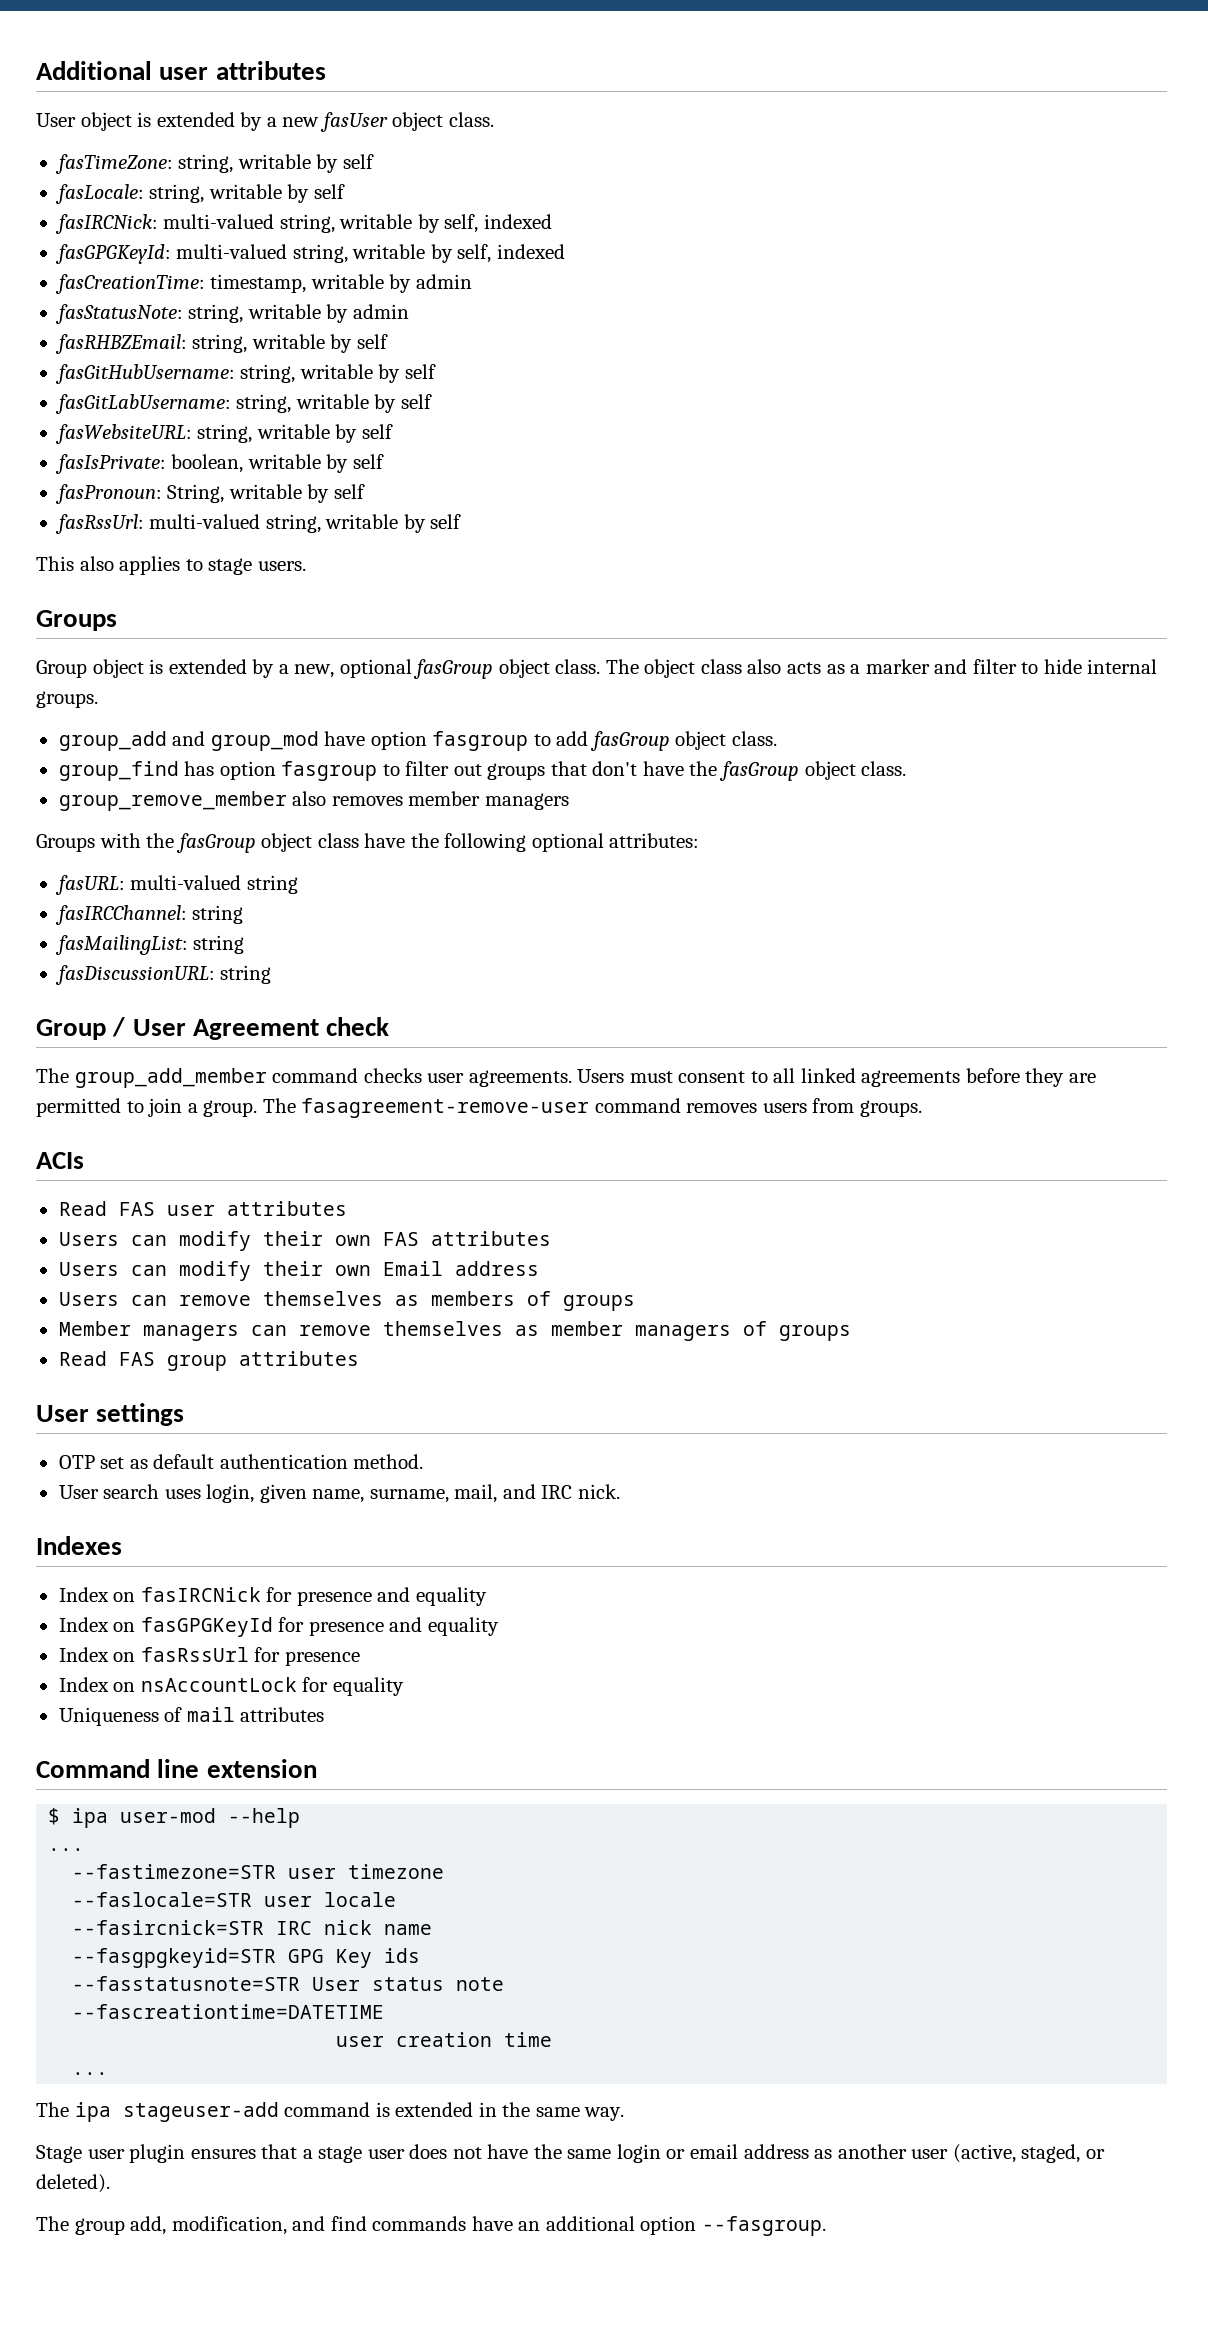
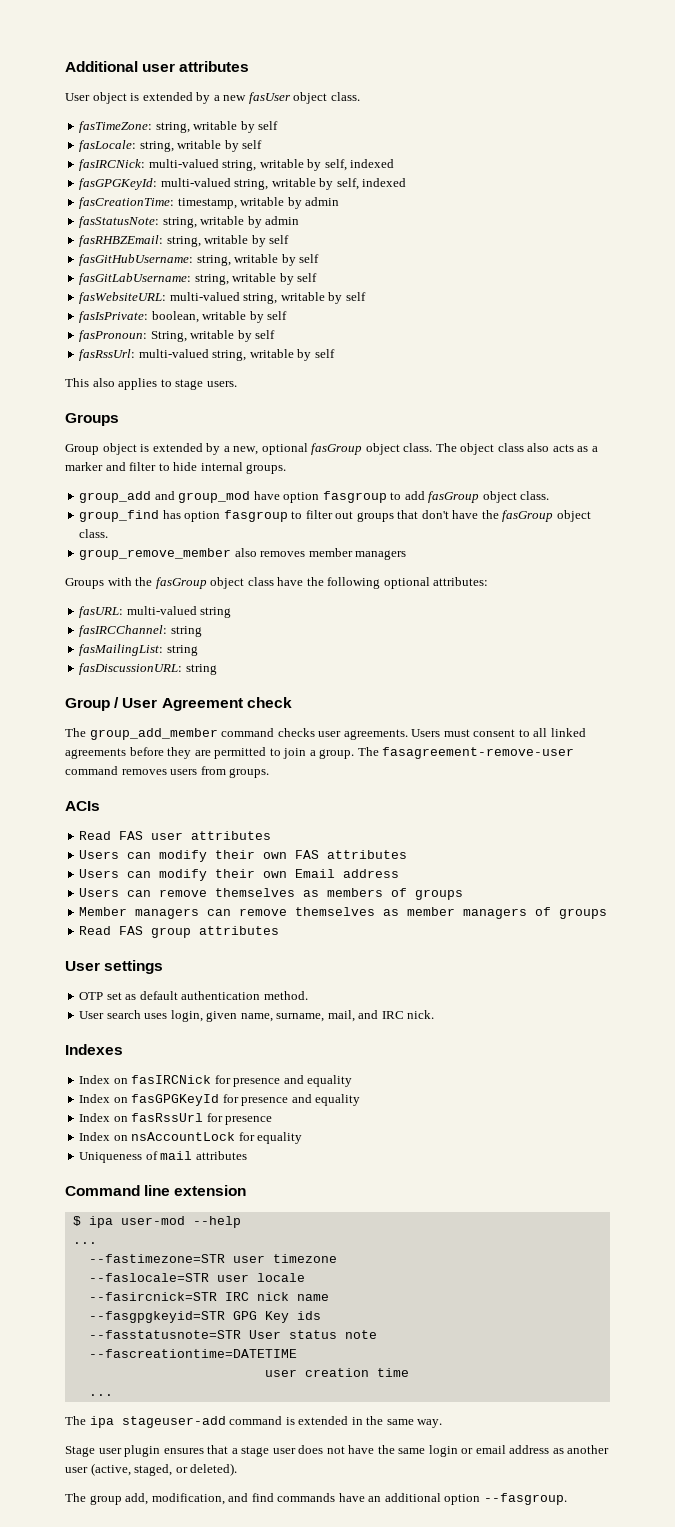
(192, 434) none -> [169,292,240,301] multi-valued

